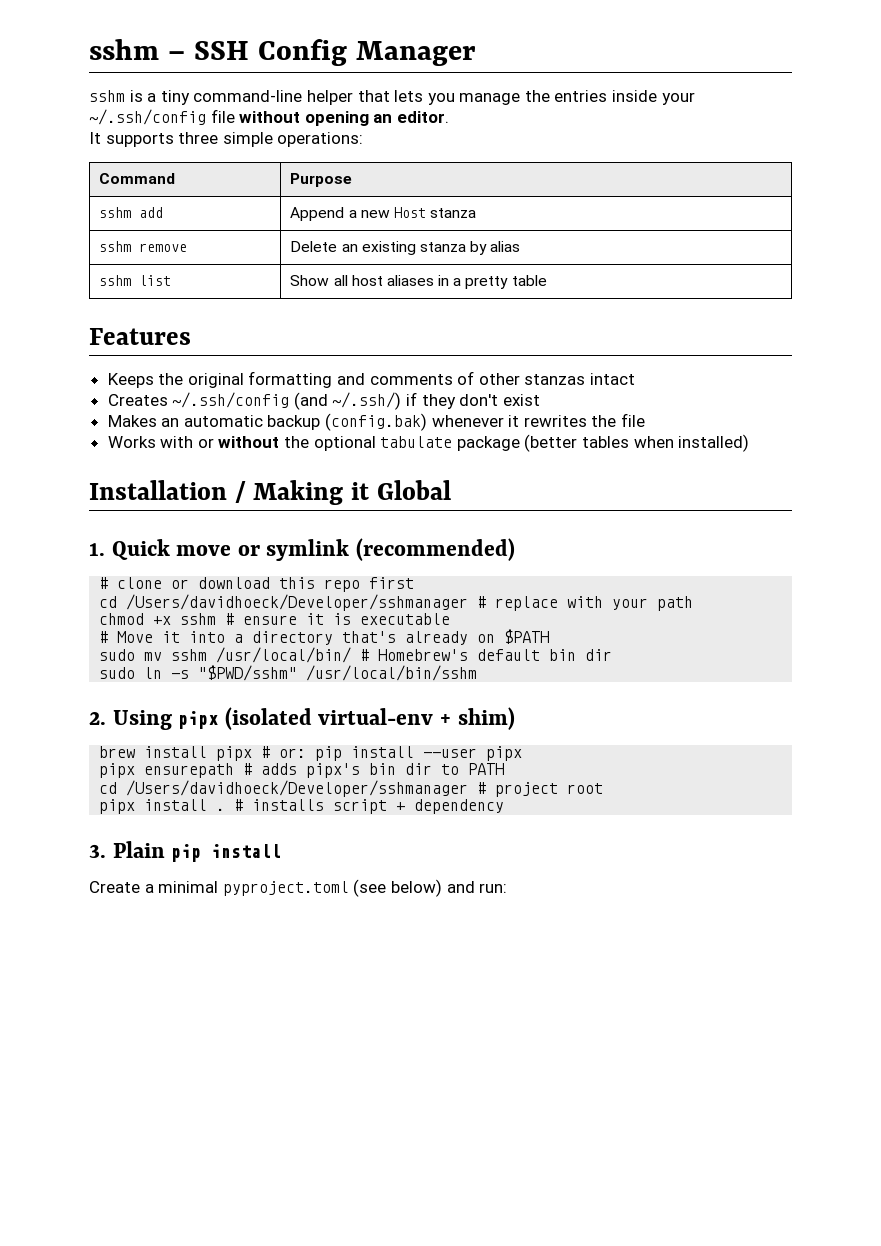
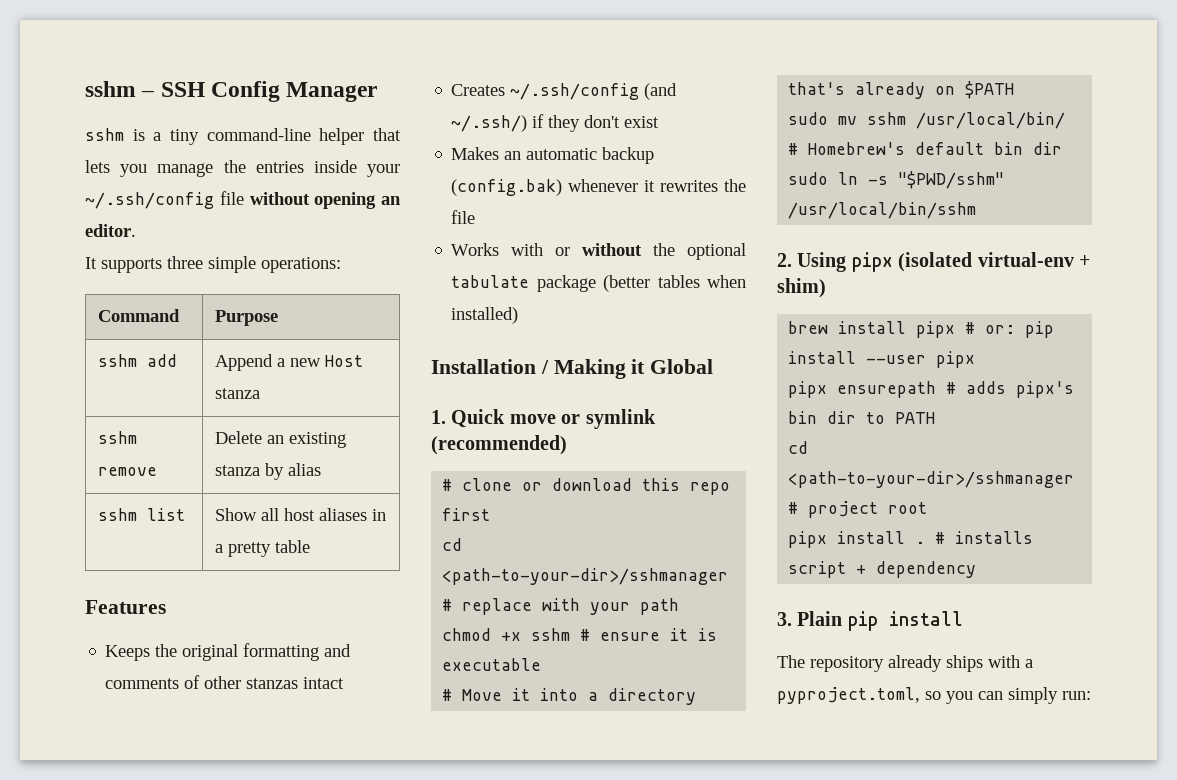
[126,594,469,611] /Users/davidhoeck/Developer/sshmanager -> [442,568,729,585] <path-to-your-dir>/sshmanager
[126,780,469,797] /Users/davidhoeck/Developer/sshmanager -> [788,471,1075,488] <path-to-your-dir>/sshmanager
[89,879,475,897] Create a minimal pyproject.toml (see below) and -> [777,655,1033,672] [777,687,1058,704] The repository already ships with a pyproject.toml, so you can simply

